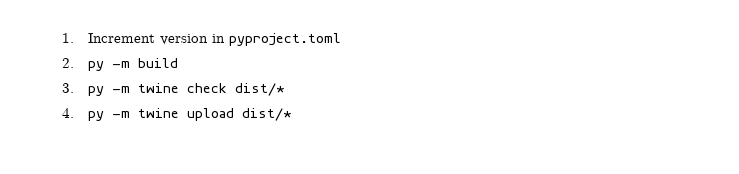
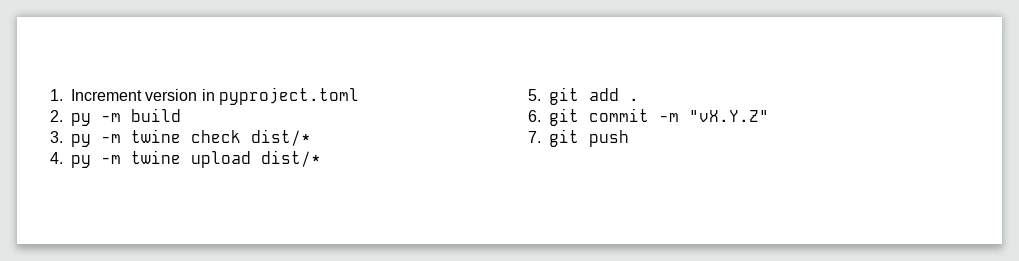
(291, 114) none -> [528,87,639,105] [528,108,769,126] [528,129,629,147] // 5. git add . // 6. git commit -m "vX.Y.Z" // 7. git push

